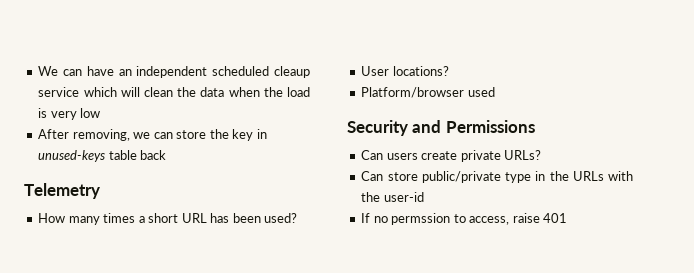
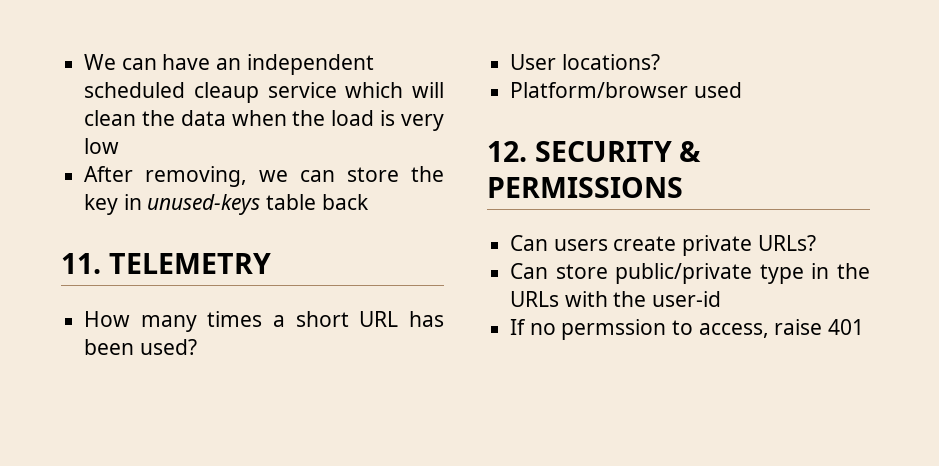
[24,183,100,199] Telemetry -> [61,253,271,274] 11. TELEMETRY
[347,120,535,136] Security and Permissions -> [487,141,702,162] [487,177,683,198] 12. SECURITY & PERMISSIONS

